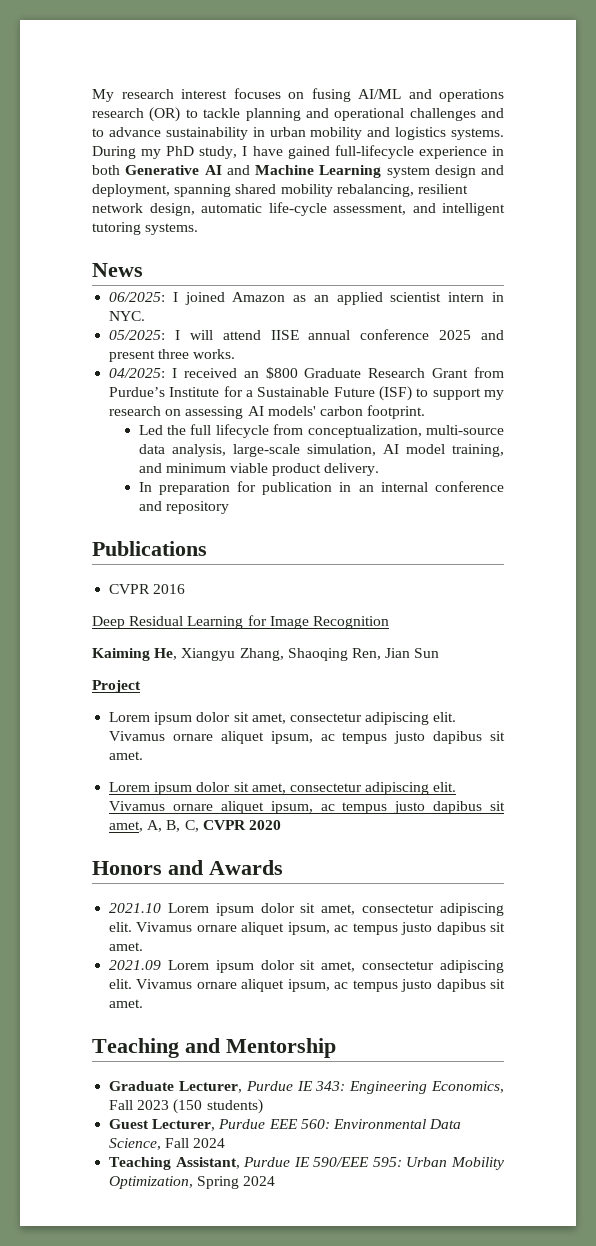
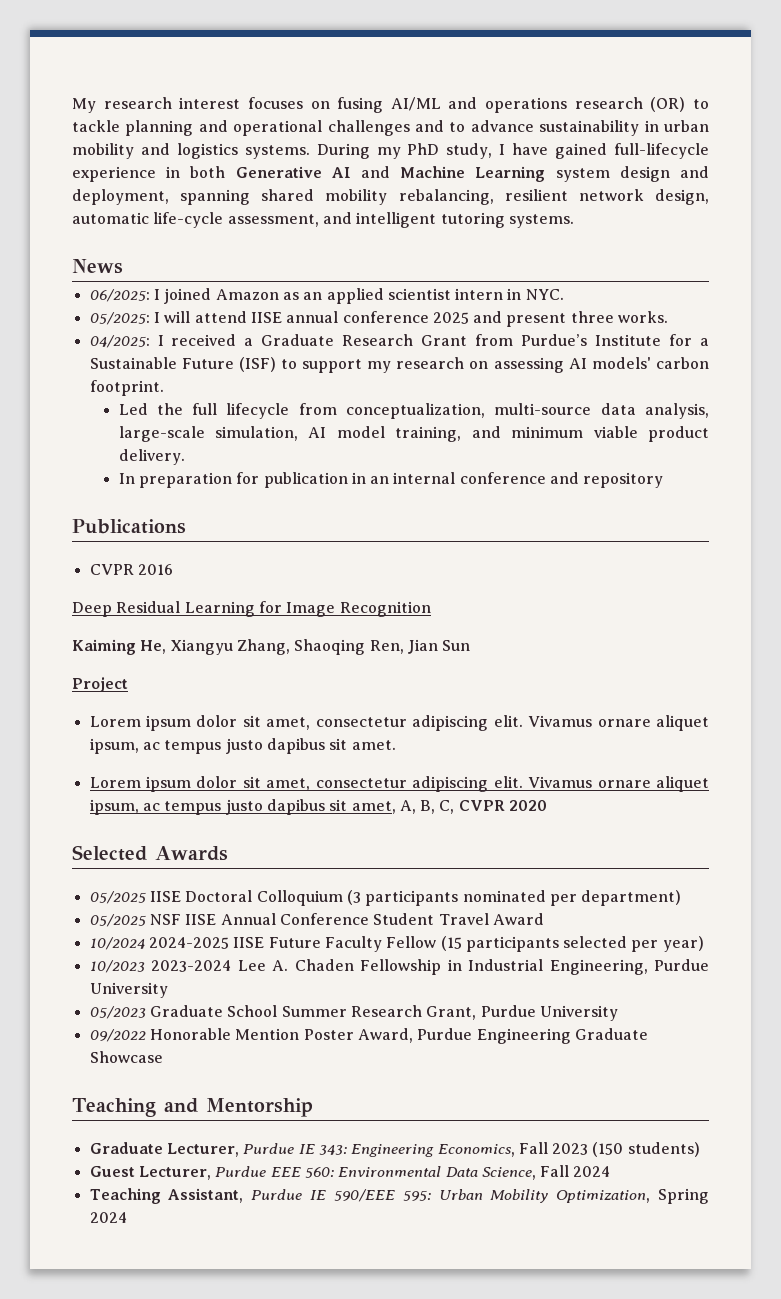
[243,367,298,379] an $800 -> [244,338,254,346] a
[92,860,203,875] Honors and -> [72,845,147,861] Selected
[109,903,504,916] [109,922,505,935] [109,942,144,951] [109,960,504,973] [109,979,505,992] [109,999,144,1008] 2021.10 Lorem ipsum dolor sit amet, consectetur adipiscing elit. Vivamus ornare aliquet ipsum, ac tempus justo dapibus sit amet. // 2021.09 Lorem ipsum dolor sit amet, consectetur adipiscing elit. Vivamus ornare aliquet ipsum, ac tempus justo dapibus sit amet. -> [89,890,682,906] [89,913,544,927] [89,936,704,952] [89,959,709,975] [89,982,168,998] [89,1005,618,1021] [89,1028,648,1044] [89,1051,163,1063] 05/2025 IISE Doctoral Colloquium (3 participants nominated per department) // 05/2025 NSF IISE Annual Conference Student Travel Award // 10/2024 2024-2025 IISE Future Faculty Fellow (15 participants selected per year) // 10/2023 2023-2024 Lee A. Chaden Fellowship in Industrial Engineering, Purdue University // 05/2023 Graduate School Summer Research Grant, Purdue University // 09/2022 Honorable Mention Poster Award, Purdue Engineering Graduate Showcase

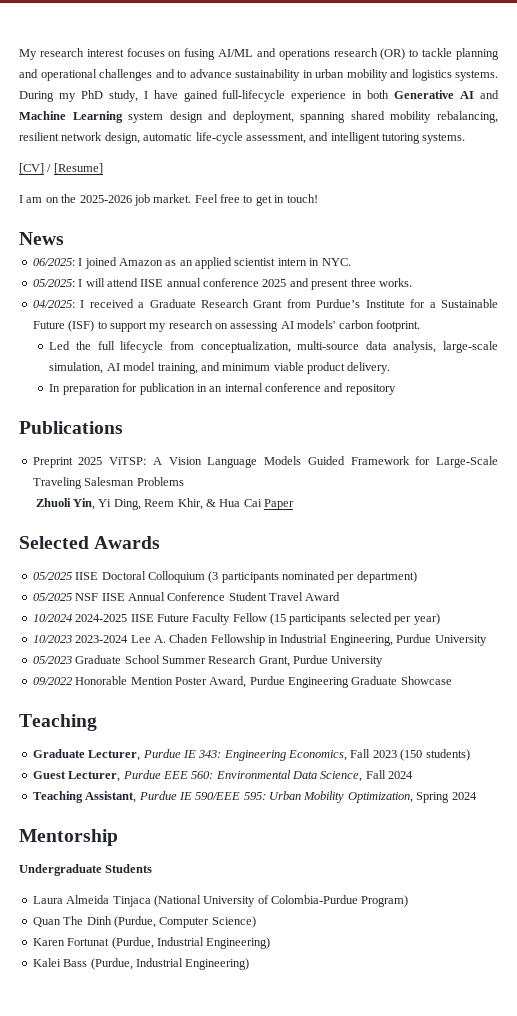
(574, 221) none -> [19,163,103,174] [19,194,318,206] // [CV] / [Resume] // I am on the 2025-2026 job market. Feel free to get in touch!
[89,564,173,575] [72,601,431,617] [72,639,471,655] [72,677,128,692] [89,715,709,731] [89,738,396,754] [89,776,709,792] [89,799,548,815] CVPR 2016 // Deep Residual Learning for Image Recognition // Kaiming He, Xiangyu Zhang, Shaoqing Ren, Jian Sun // Project // Lorem ipsum dolor sit amet, consectetur adipiscing elit. Vivamus ornare aliquet ipsum, ac tempus justo dapibus sit amet. // Lorem ipsum dolor sit amet, consectetur adipiscing elit. Vivamus ornare aliquet ipsum, ac tempus justo dapibus sit amet, A, B, C, CVPR 2020 -> [32,456,499,468] [32,477,184,489] [35,498,295,510] Preprint 2025 ViTSP: A Vision Language Models Guided Framework for Large-Scale Traveling Salesman Problems // Zhuoli Yin, Yi Ding, Reem Khir, & Hua Cai Paper
[163,1098,313,1117] and Mentorship -> (97, 722) none
(127, 1217) none -> [19,829,118,846] [19,864,153,876] [32,895,409,907] [32,916,256,928] [32,937,271,949] [32,958,250,970] // Mentorship // Undergraduate Students // Laura Almeida Tinjaca (National University of Colombia-Purdue Program) // Quan The Dinh (Purdue, Computer Science) // Karen Fortunat (Purdue, Industrial Engineering) // Kalei Bass (Purdue, Industrial Engineering)

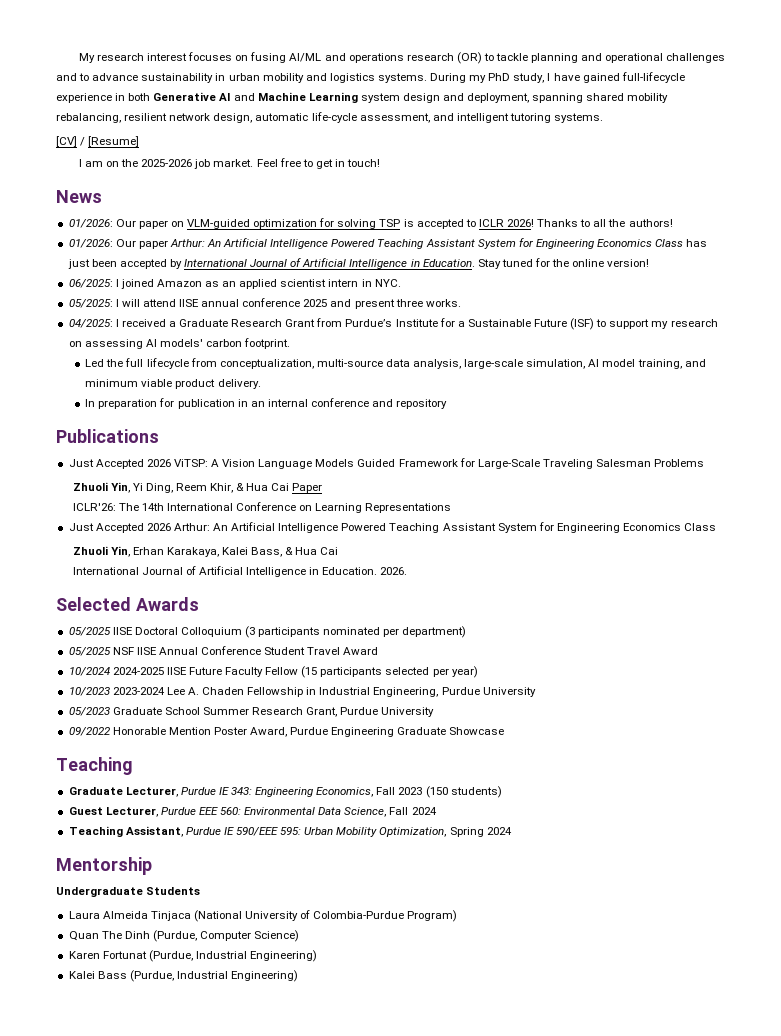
(64, 238) none -> [68,218,673,229] [68,238,708,249] [67,258,650,269] // 01/2026: Our paper on VLM-guided optimization for solving TSP is accepted to ICLR 2026! Thanks to all the authors! // 01/2026: Our paper Arthur: An Artificial Intelligence Powered Teaching Assistant System for Engineering Economics Class has just been accepted by International Journal of Artificial Intelligence in Education. Stay tuned for the online version!
[32,457,103,468] Preprint 2025 -> [68,459,171,469] Just Accepted 2026
(295, 504) none -> [72,502,452,513] [68,522,717,533] [72,546,339,557] [72,566,408,577] // ICLR'26: The 14th International Conference on Learning Representations // Just Accepted 2026 Arthur: An Artificial Intelligence Powered Teaching Assistant System for Engineering Economics Class // Zhuoli Yin, Erhan Karakaya, Kalei Bass, & Hua Cai // International Journal of Artificial Intelligence in Education. 2026.

